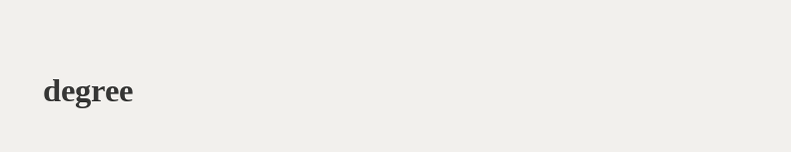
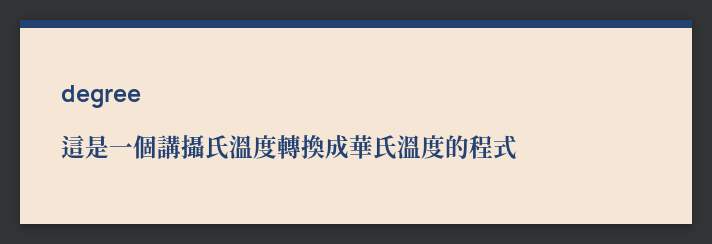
(133, 94) none -> [61,135,517,160] // 這是一個講攝氏溫度轉換成華氏溫度的程式

